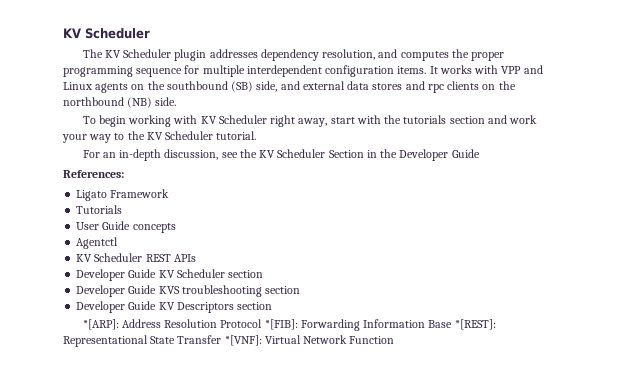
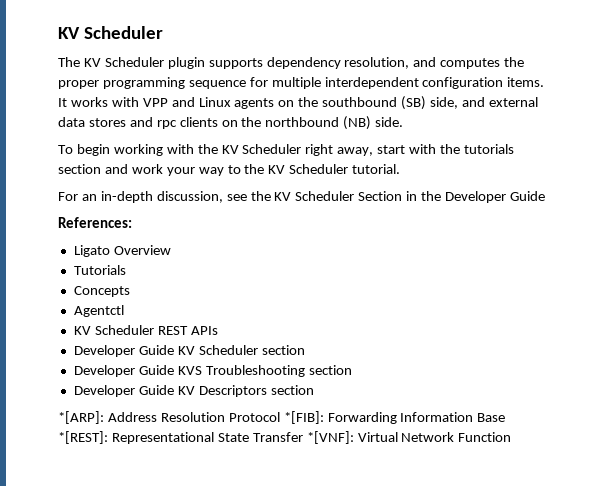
[209,49,258,58] addresses -> [208,58,263,69] supports
(198, 119) none -> [197,144,218,154] the
[110,189,170,198] Framework -> [113,245,171,255] Overview
[76,221,176,233] User Guide concepts -> [73,286,130,297] Concepts
[181,285,262,297] troubleshooting -> [205,365,305,377] Troubleshooting

